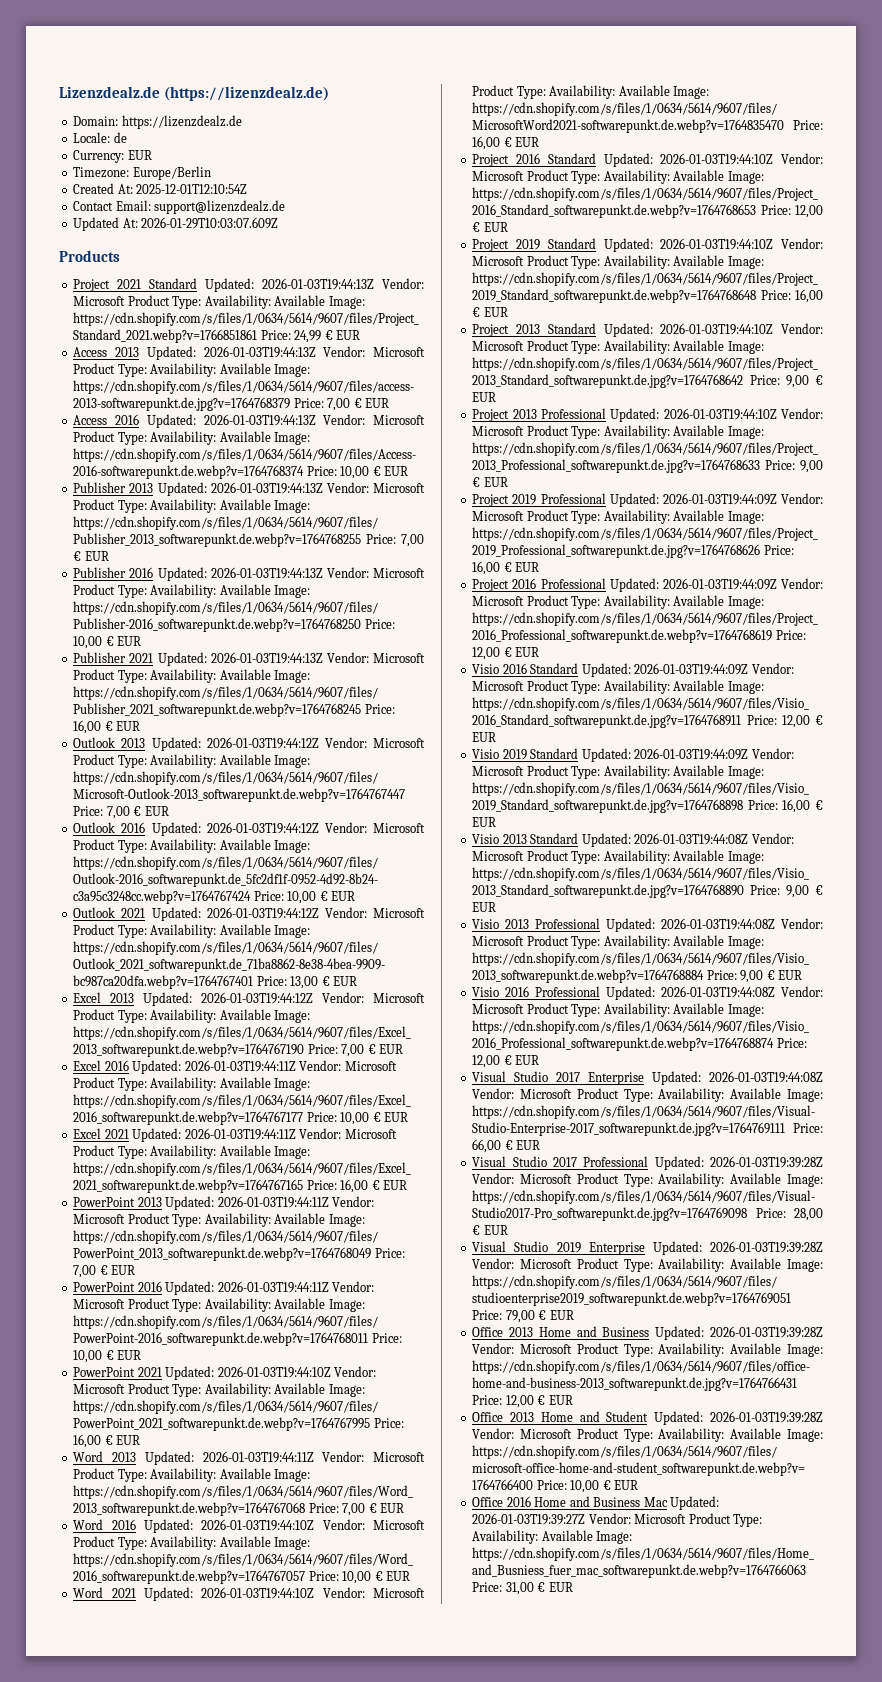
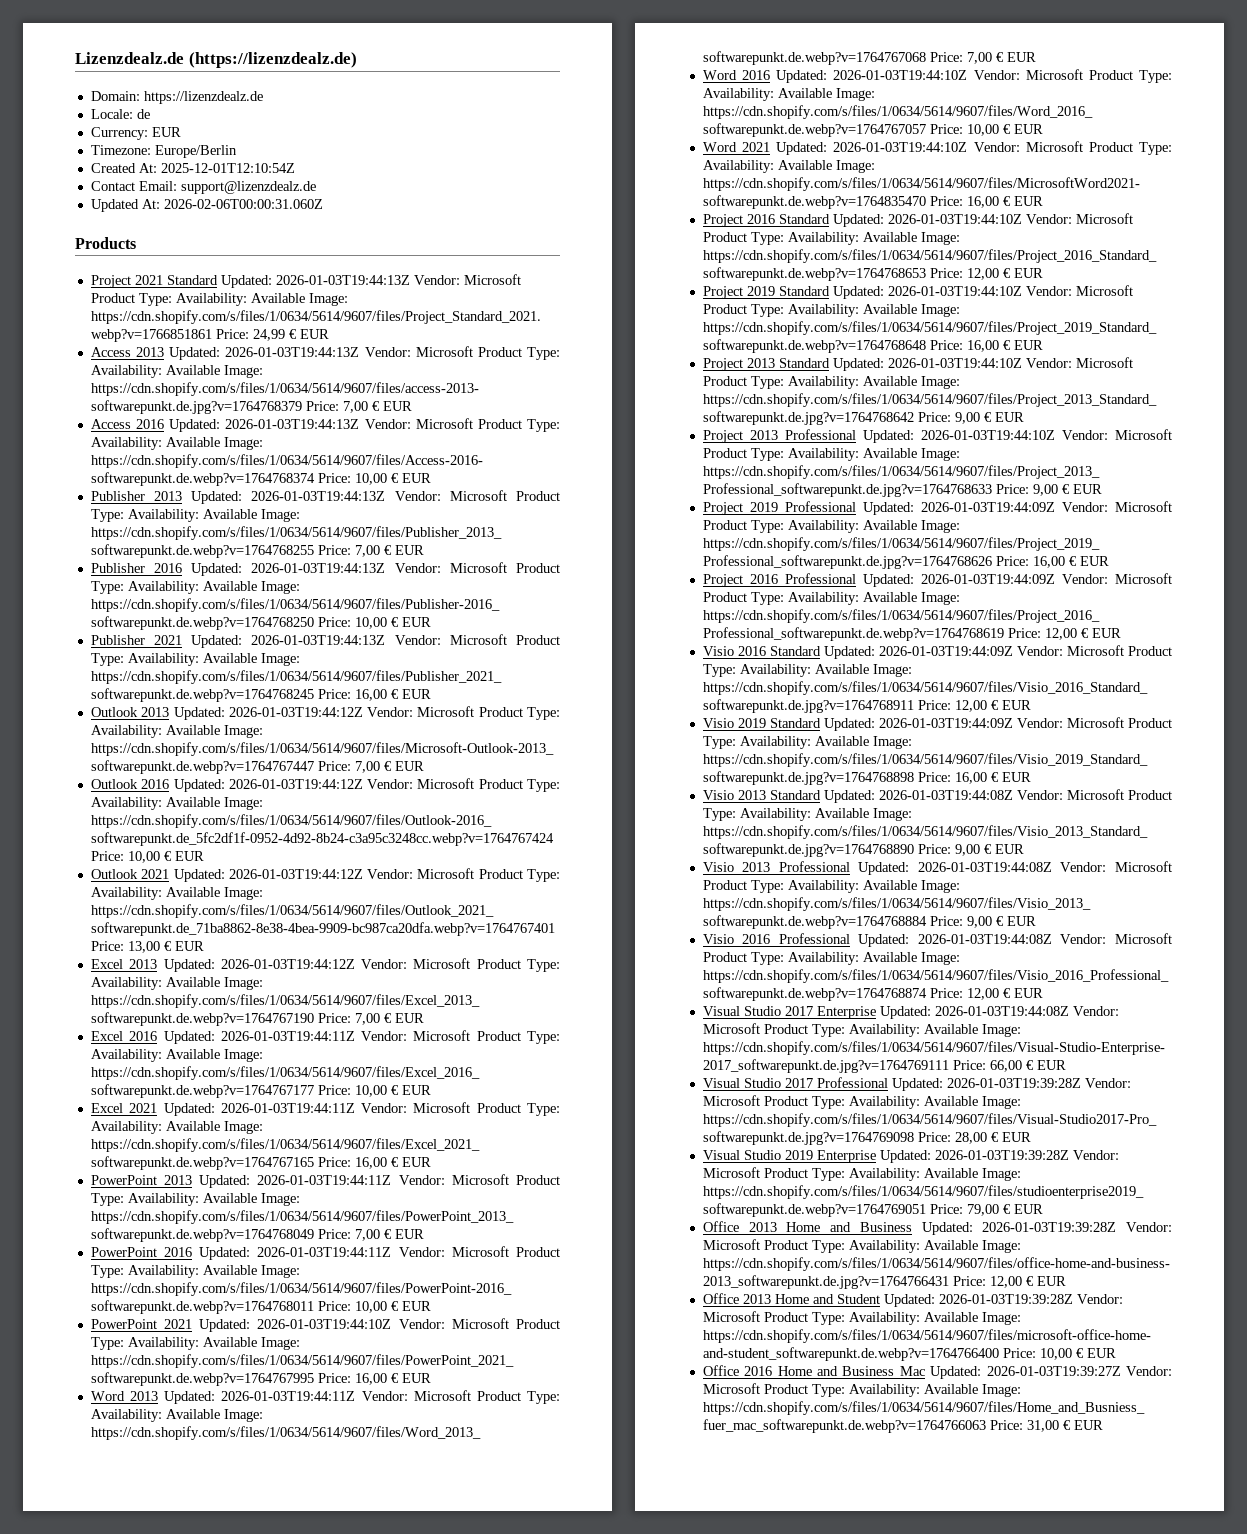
[141,217,279,229] 2026-01-29T10:03:07.609Z -> [163,199,323,209] 2026-02-06T00:00:31.060Z

